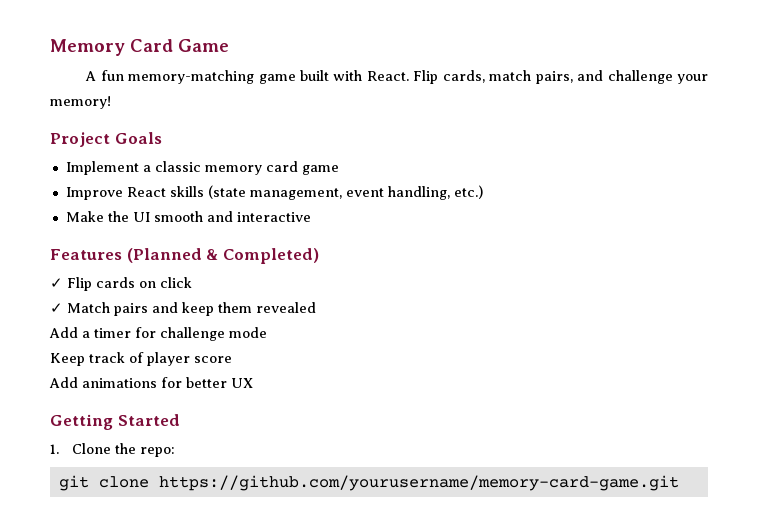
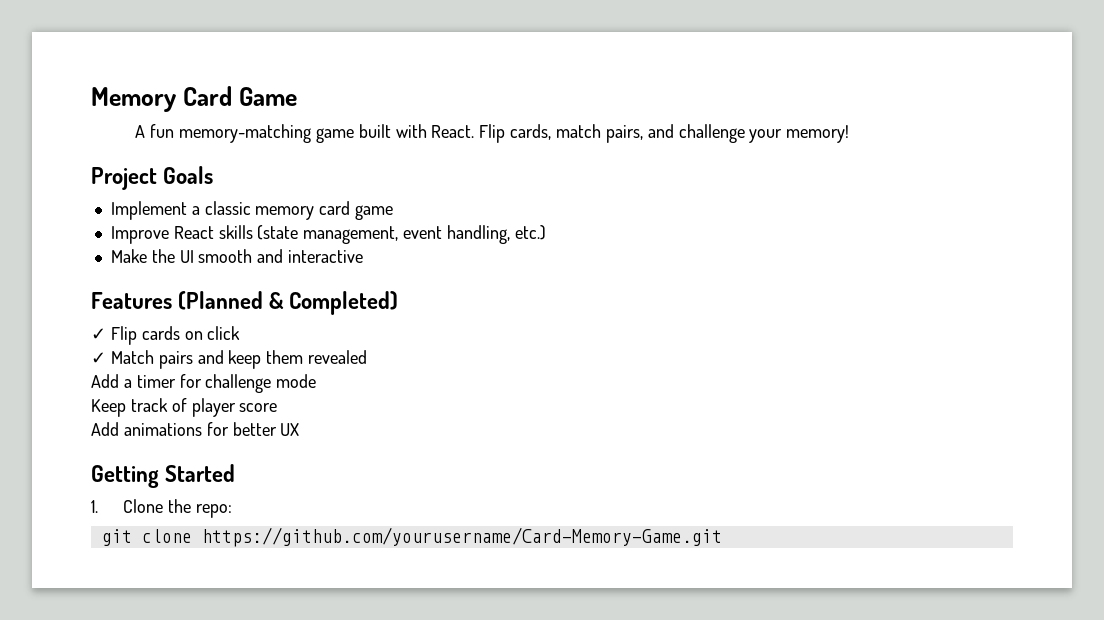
[158,475,679,491] https://github.com/yourusername/memory-card-game.git -> [201,527,722,547] https://github.com/yourusername/Card-Memory-Game.git

